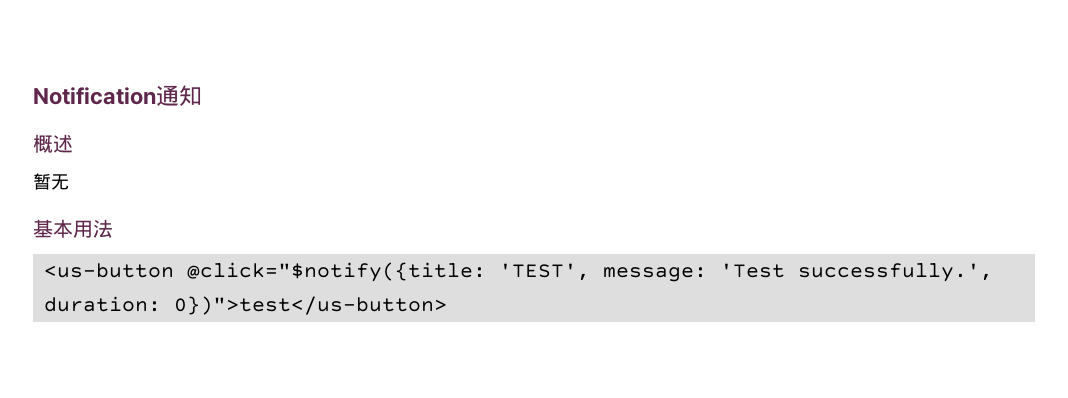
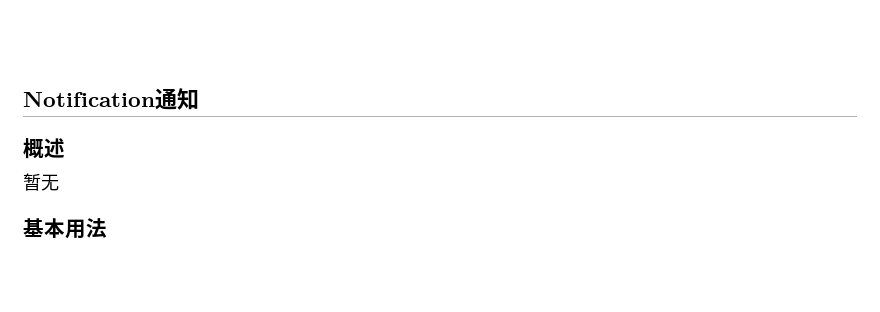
[43,262,993,282] [43,296,447,315] // <us-button @click="$notify({title: 'TEST', message: 'Test successfully.', duration: 0})">test</us-button> -> (107, 228) none

